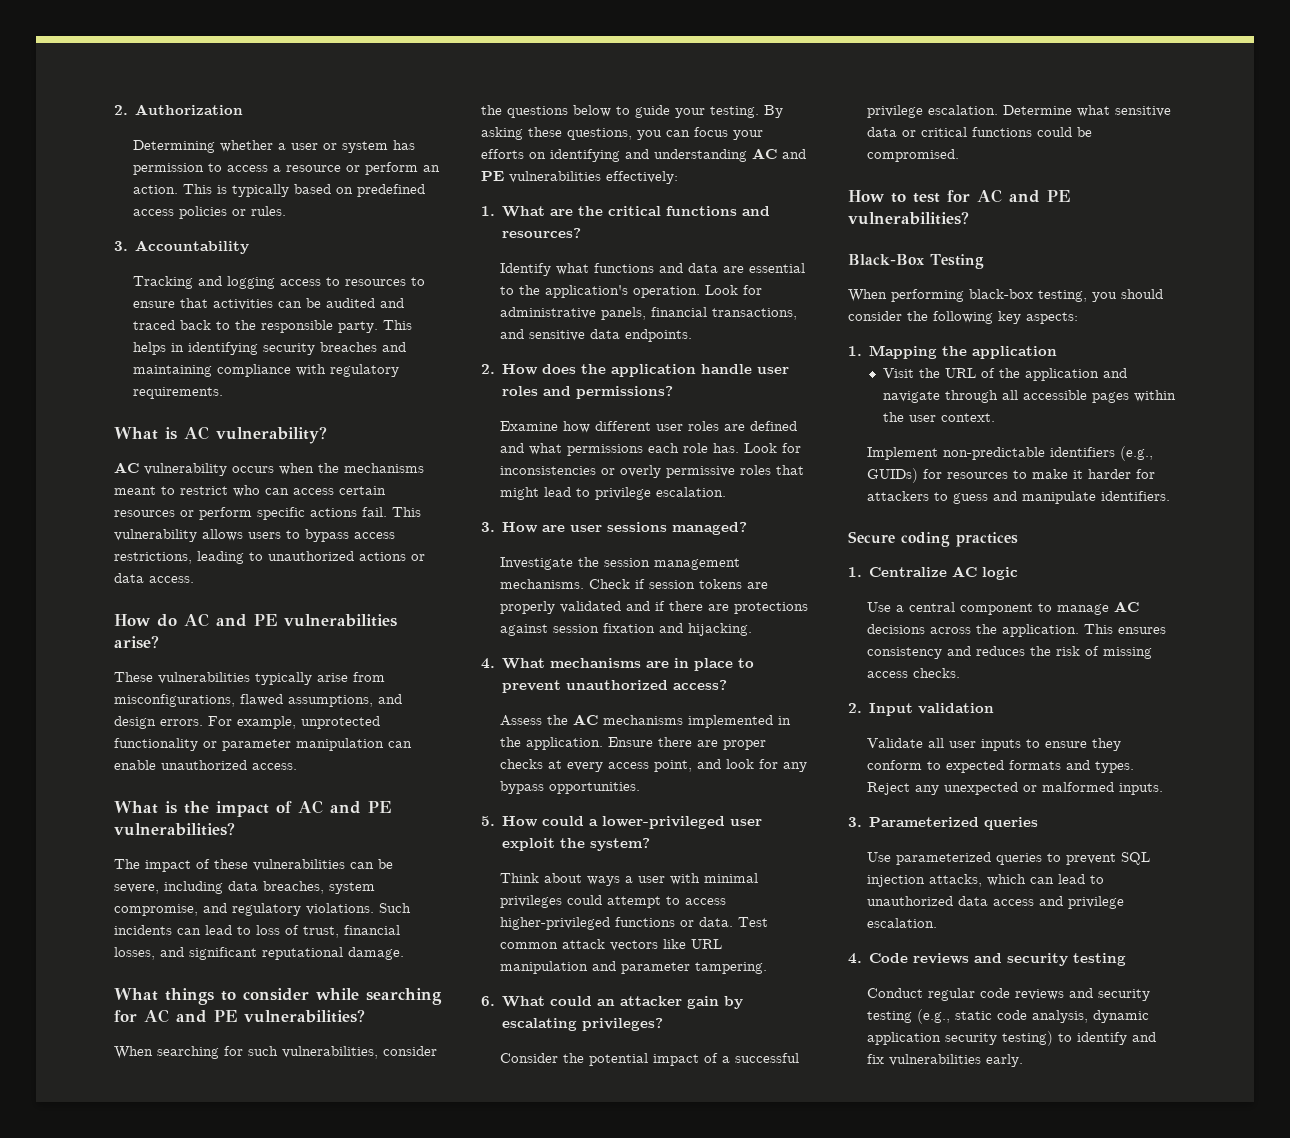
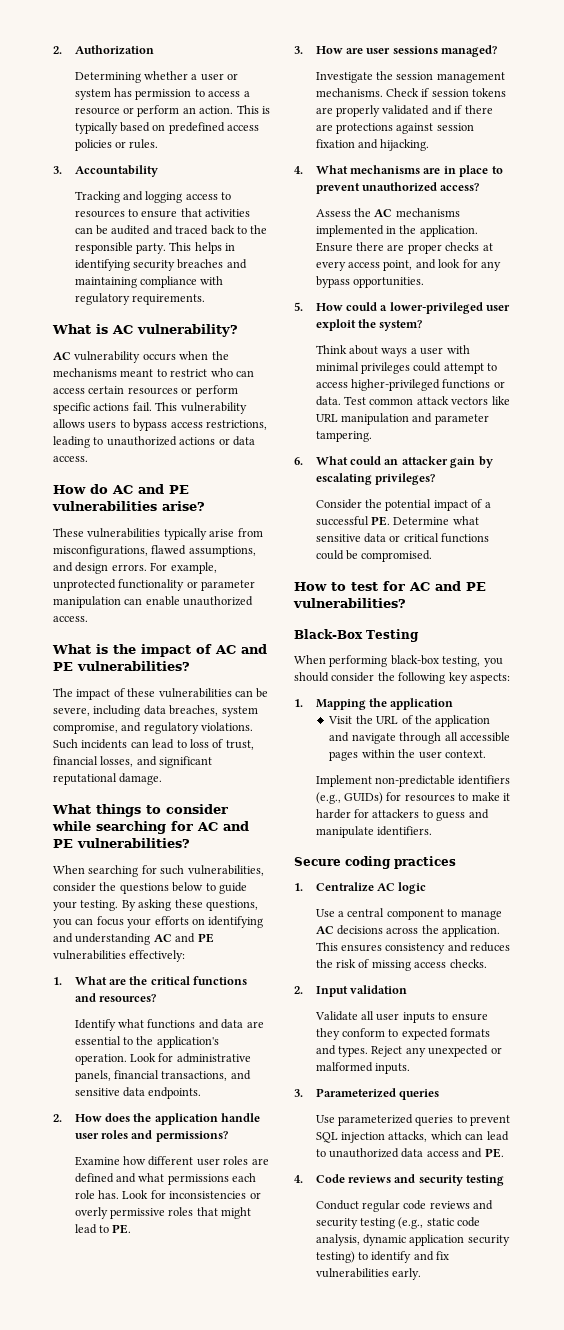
[595,487,727,500] privilege escalation. -> [112,1224,132,1234] PE.
[867,105,999,118] privilege escalation. -> [371,516,391,526] PE.
[1068,896,1125,909] [867,918,938,928] privilege escalation. -> [484,1148,504,1158] PE.

